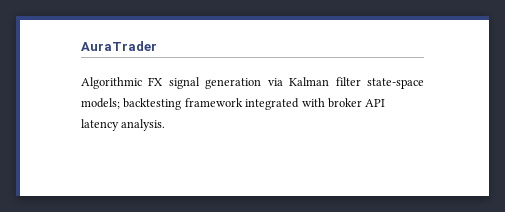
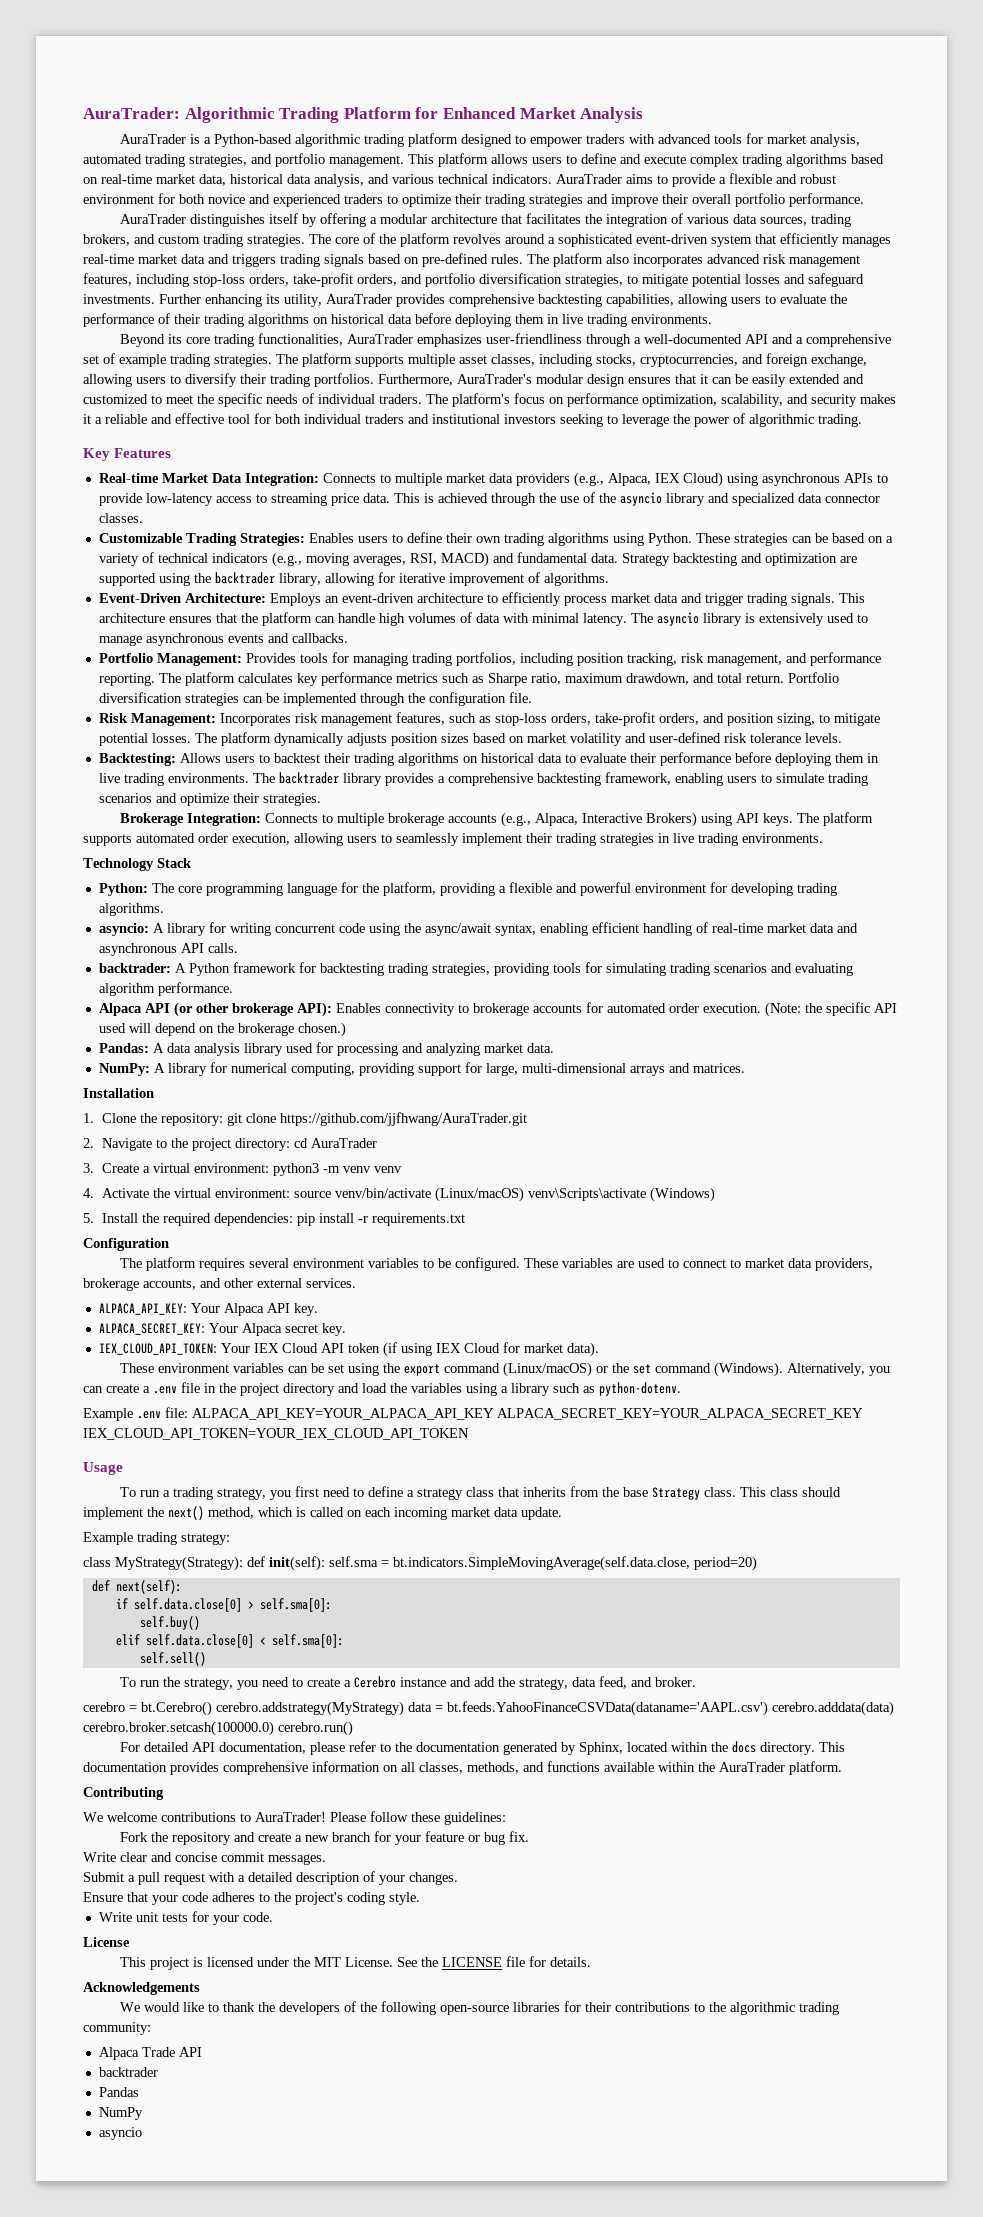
[81,41,157,51] [81,77,424,89] [81,98,386,110] [81,119,166,131] AuraTrader // Algorithmic FX signal generation via Kalman filter state-space models; backtesting framework integrated with broker API latency analysis. -> [83,107,644,123] [120,133,861,147] [83,153,884,167] [83,173,836,187] [83,193,864,207] [120,213,852,227] [83,233,891,247] [83,253,860,267] [83,273,864,287] [83,294,847,307] [83,313,712,327] [120,333,892,347] [83,353,867,367] [83,373,864,387] [83,393,896,407] [83,413,862,427] [83,448,172,461] [98,472,888,487] [98,492,880,506] [98,513,143,523] [98,532,893,546] [98,552,857,567] [98,572,609,586] [98,592,865,606] [98,612,868,626] [98,633,348,646] [98,652,881,666] [98,672,839,686] [98,692,532,706] [98,712,880,726] [98,732,842,746] [98,752,879,766] [98,772,868,786] [98,793,321,806] [120,812,874,827] [83,833,823,846] [83,858,192,871] [98,882,837,896] [98,903,164,916] [98,922,858,936] [98,943,238,956] [98,962,853,976] [98,982,233,996] [98,1002,897,1017] [98,1022,346,1037] [98,1042,554,1056] [98,1062,745,1076] [83,1088,154,1098] [83,1112,528,1126] [83,1138,378,1151] [83,1163,403,1176] [83,1187,716,1202] [83,1213,466,1226] [83,1238,169,1251] [120,1257,874,1271] [83,1278,356,1291] [98,1303,318,1316] [98,1323,346,1336] [98,1342,599,1357] [120,1362,891,1377] [83,1382,681,1396] [83,1407,863,1421] [83,1428,469,1440] [83,1462,123,1475] [120,1486,842,1500] [83,1506,562,1520] [83,1532,230,1545] [83,1556,757,1571] [91,1580,182,1594] [115,1598,332,1612] [139,1616,200,1630] [115,1634,344,1648] [139,1652,206,1666] [120,1676,697,1690] [83,1701,894,1716] [83,1721,353,1736] [120,1741,846,1755] [83,1761,842,1775] [83,1787,164,1800] [83,1811,506,1825] [120,1831,530,1845] [83,1852,326,1865] [83,1871,458,1885] [83,1892,420,1905] [98,1911,273,1925] [83,1937,130,1947] [120,1956,592,1970] [83,1982,200,1995] [120,2001,840,2015] [83,2022,151,2035] [98,2047,202,2060] [98,2067,158,2077] [98,2087,139,2097] [98,2107,143,2120] [98,2127,142,2140] AuraTrader: Algorithmic Trading Platform for Enhanced Market Analysis // AuraTrader is a Python-based algorithmic trading platform designed to empower traders with advanced tools for market analysis, automated trading strategies, and portfolio management. This platform allows users to define and execute complex trading algorithms based on real-time market data, historical data analysis, and various technical indicators. AuraTrader aims to provide a flexible and robust environment for both novice and experienced traders to optimize their trading strategies and improve their overall portfolio performance. // AuraTrader distinguishes itself by offering a modular architecture that facilitates the integration of various data sources, trading brokers, and custom trading strategies. The core of the platform revolves around a sophisticated event-driven system that efficiently manages real-time market data and triggers trading signals based on pre-defined rules. The platform also incorporates advanced risk management features, including stop-loss orders, take-profit orders, and portfolio diversification strategies, to mitigate potential losses and safeguard investments. Further enhancing its utility, AuraTrader provides comprehensive backtesting capabilities, allowing users to evaluate the performance of their trading algorithms on historical data before deploying them in live trading environments. // Beyond its core trading functionalities, AuraTrader emphasizes user-friendliness through a well-documented API and a comprehensive set of example trading strategies. The platform supports multiple asset classes, including stocks, cryptocurrencies, and foreign exchange, allowing users to diversify their trading portfolios. Furthermore, AuraTrader's modular design ensures that it can be easily extended and customized to meet the specific needs of individual traders. The platform's focus on performance optimization, scalability, and security makes it a reliable and effective tool for both individual traders and institutional investors seeking to leverage the power of algorithmic trading. // Key Features // Real-time Market Data Integration: Connects to multiple market data providers (e.g., Alpaca, IEX Cloud) using asynchronous APIs to provide low-latency access to streaming price data. This is achieved through the use of the asyncio library and specialized data connector classes. // Customizable Trading Strategies: Enables users to define their own trading algorithms using Python. These strategies can be based on a variety of technical indicators (e.g., moving averages, RSI, MACD) and fundamental data. Strategy backtesting and optimization are supported using the backtrader library, allowing for iterative improvement of algorithms. // Event-Driven Architecture: Employs an event-driven architecture to efficiently process market data and trigger trading signals. This architecture ensures that the platform can handle high volumes of data with minimal latency. The asyncio library is extensively used to manage asynchronous events and callbacks. // Portfolio Management: Provides tools for managing trading portfolios, including position tracking, risk management, and performance reporting. The platform calculates key performance metrics such as Sharpe ratio, maximum drawdown, and total return. Portfolio diversification strategies can be implemented through the configuration file. // Risk Management: Incorporates risk management features, such as stop-loss orders, take-profit orders, and position sizing, to mitigate potential losses. The platform dynamically adjusts position sizes based on market volatility and user-defined risk tolerance levels. // Backtesting: Allows users to backtest their trading algorithms on historical data to evaluate their performance before deploying them in live trading environments. The backtrader library provides a comprehensive backtesting framework, enabling users to simulate trading scenarios and optimize their strategies. // Brokerage Integration: Connects to multiple brokerage accounts (e.g., Alpaca, Interactive Brokers) using API keys. The platform supports automated order execution, allowing users to seamlessly implement their trading strategies in live trading environments. // Technology Stack // Python: The core programming language for the platform, providing a flexible and powerful environment for developing trading algorithms. // asyncio: A library for writing concurrent code using the async/await syntax, enabling efficient handling of real-time market data and asynchronous API calls. // backtrader: A Python framework for backtesting trading strategies, providing tools for simulating trading scenarios and evaluating algorithm performance. // Alpaca API (or other brokerage API): Enables connectivity to brokerage accounts for automated order execution. (Note: the specific API used will depend on the brokerage chosen.) // Pandas: A data analysis library used for processing and analyzing market data. // NumPy: A library for numerical computing, providing support for large, multi-dimensional arrays and matrices. // Installation // 1. Clone the repository: git clone https://github.com/jjfhwang/AuraTrader.git // 2. Navigate to the project directory: cd AuraTrader // 3. Create a virtual environment: python3 -m venv venv // 4. Activate the virtual environment: source venv/bin/activate (Linux/macOS) venv\Scripts\activate (Windows) // 5. Install the required dependencies: pip install -r requirements.txt // Configuration // The platform requires several environment variables to be configured. These variables are used to connect to market data providers, brokerage accounts, and other external services. // ALPACA_API_KEY: Your Alpaca API key. // ALPACA_SECRET_KEY: Your Alpaca secret key. // IEX_CLOUD_API_TOKEN: Your IEX Cloud API token (if using IEX Cloud for market data). // These environment variables can be set using the export command (Linux/macOS) or the set command (Windows). Alternatively, you can create a .env file in the project directory and load the variables using a library such as python-dotenv. // Example .env file: ALPACA_API_KEY=YOUR_ALPACA_API_KEY ALPACA_SECRET_KEY=YOUR_ALPACA_SECRET_KEY IEX_CLOUD_API_TOKEN=YOUR_IEX_CLOUD_API_TOKEN // Usage // To run a trading strategy, you first need to define a strategy class that inherits from the base Strategy class. This class should implement the next() method, which is called on each incoming market data update. // Example trading strategy: // class MyStrategy(Strategy): def init(self): self.sma = bt.indicators.SimpleMovingAverage(self.data.close, period=20) // def next(self): // if self.data.close[0] > self.sma[0]: // self.buy() // elif self.data.close[0] < self.sma[0]: // self.sell() // To run the strategy, you need to create a Cerebro instance and add the strategy, data feed, and broker. // cerebro = bt.Cerebro() cerebro.addstrategy(MyStrategy) data = bt.feeds.YahooFinanceCSVData(dataname='AAPL.csv') cerebro.adddata(data) cerebro.broker.setcash(100000.0) cerebro.run() // For detailed API documentation, please refer to the documentation generated by Sphinx, located within the docs directory. This documentation provides comprehensive information on all classes, methods, and functions available within the AuraTrader platform. // Contributing // We welcome contributions to AuraTrader! Please follow these guidelines: // Fork the repository and create a new branch for your feature or bug fix. // Write clear and concise commit messages. // Submit a pull request with a detailed description of your changes. // Ensure that your code adheres to the project's coding style. // Write unit tests for your code. // License // This project is licensed under the MIT License. See the LICENSE file for details. // Acknowledgements // We would like to thank the developers of the following open-source libraries for their contributions to the algorithmic trading community: // Alpaca Trade API // backtrader // Pandas // NumPy // asyncio

